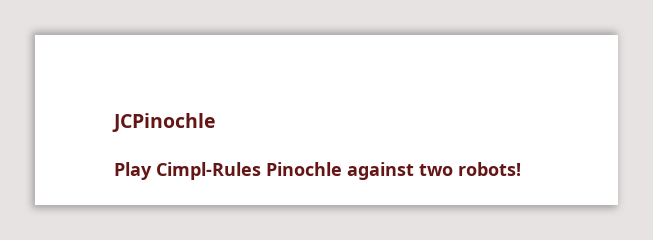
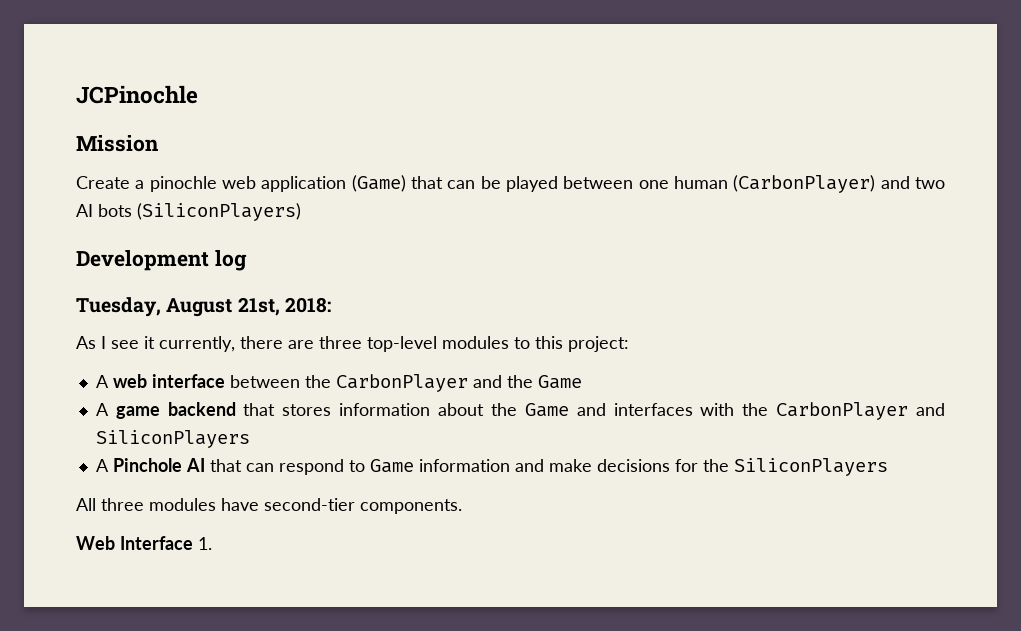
[114,162,521,180] Play Cimpl-Rules Pinochle against two robots! -> [76,135,159,152] [76,175,946,193] [76,203,301,221] [76,250,247,271] [76,297,331,317] [76,336,629,352] [95,374,582,392] [95,402,946,420] [95,430,250,448] [95,458,888,476] [76,498,462,514] [76,536,212,550] Mission // Create a pinochle web application (Game) that can be played between one human (CarbonPlayer) and two AI bots (SiliconPlayers) // Development log // Tuesday, August 21st, 2018: // As I see it currently, there are three top-level modules to this project: // A web interface between the CarbonPlayer and the Game // A game backend that stores information about the Game and interfaces with the CarbonPlayer and SiliconPlayers // A Pinchole AI that can respond to Game information and make decisions for the SiliconPlayers // All three modules have second-tier components. // Web Interface 1.

